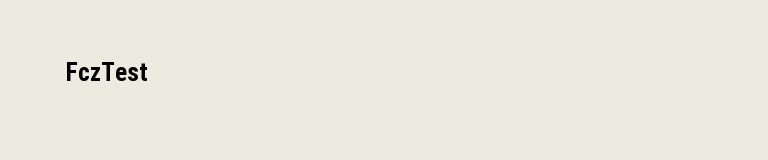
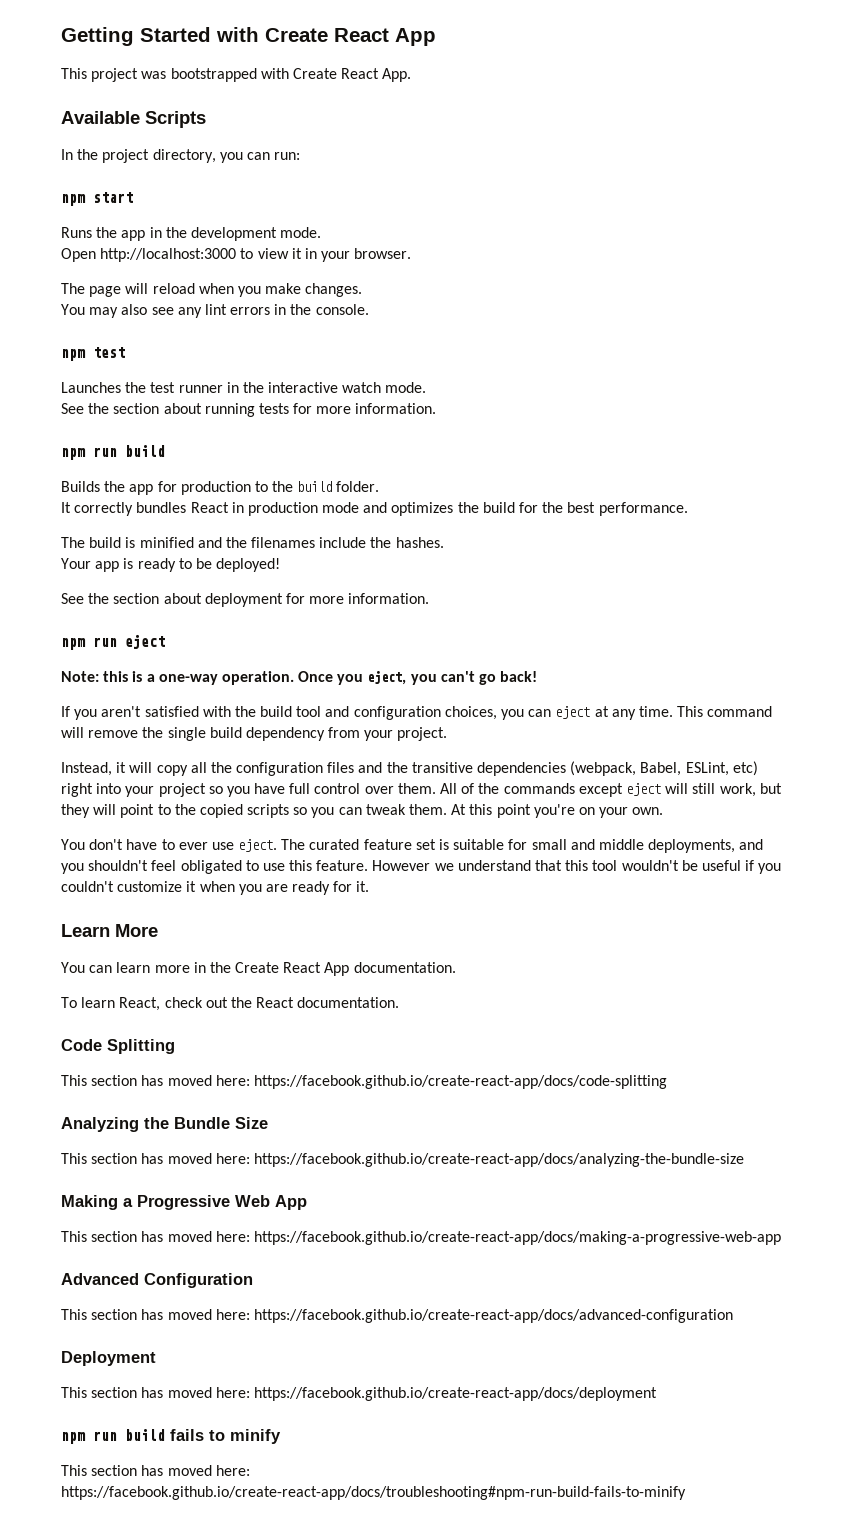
[66,62,148,81] FczTest -> [61,27,436,46] [61,68,412,82] [61,111,206,128] [61,149,301,163] [61,192,133,206] [61,227,322,241] [61,248,412,262] [61,283,363,297] [61,304,369,318] [61,347,125,361] [61,382,427,393] [61,403,437,417] [61,445,165,460] [61,481,380,495] [61,502,688,516] [61,537,444,548] [61,558,281,572] [61,593,430,607] [61,634,165,650] [61,671,538,685] [61,706,773,720] [61,727,448,741] [61,761,758,776] [61,783,782,797] [61,804,664,818] [61,839,764,853] [61,860,782,874] [61,881,370,895] [61,924,158,937] [61,962,456,976] [61,997,400,1011] [61,1039,175,1054] [61,1075,667,1089] [61,1117,268,1132] [61,1153,744,1167] [61,1195,307,1210] [61,1231,781,1245] [61,1273,253,1288] [61,1309,733,1323] [61,1351,156,1366] [61,1387,657,1401] [61,1429,281,1444] [61,1465,250,1476] [61,1486,686,1500] Getting Started with Create React App // This project was bootstrapped with Create React App. // Available Scripts // In the project directory, you can run: // npm start // Runs the app in the development mode. // Open http://localhost:3000 to view it in your browser. // The page will reload when you make changes. // You may also see any lint errors in the console. // npm test // Launches the test runner in the interactive watch mode. // See the section about running tests for more information. // npm run build // Builds the app for production to the build folder. // It correctly bundles React in production mode and optimizes the build for the best performance. // The build is minified and the filenames include the hashes. // Your app is ready to be deployed! // See the section about deployment for more information. // npm run eject // Note: this is a one-way operation. Once you eject, you can't go back! // If you aren't satisfied with the build tool and configuration choices, you can eject at any time. This command will remove the single build dependency from your project. // Instead, it will copy all the configuration files and the transitive dependencies (webpack, Babel, ESLint, etc) right into your project so you have full control over them. All of the commands except eject will still work, but they will point to the copied scripts so you can tweak them. At this point you're on your own. // You don't have to ever use eject. The curated feature set is suitable for small and middle deployments, and you shouldn't feel obligated to use this feature. However we understand that this tool wouldn't be useful if you couldn't customize it when you are ready for it. // Learn More // You can learn more in the Create React App documentation. // To learn React, check out the React documentation. // Code Splitting // This section has moved here: https://facebook.github.io/create-react-app/docs/code-splitting // Analyzing the Bundle Size // This section has moved here: https://facebook.github.io/create-react-app/docs/analyzing-the-bundle-size // Making a Progressive Web App // This section has moved here: https://facebook.github.io/create-react-app/docs/making-a-progressive-web-app // Advanced Configuration // This section has moved here: https://facebook.github.io/create-react-app/docs/advanced-configuration // Deployment // This section has moved here: https://facebook.github.io/create-react-app/docs/deployment // npm run build fails to minify // This section has moved here: https://facebook.github.io/create-react-app/docs/troubleshooting#npm-run-build-fails-to-minify

